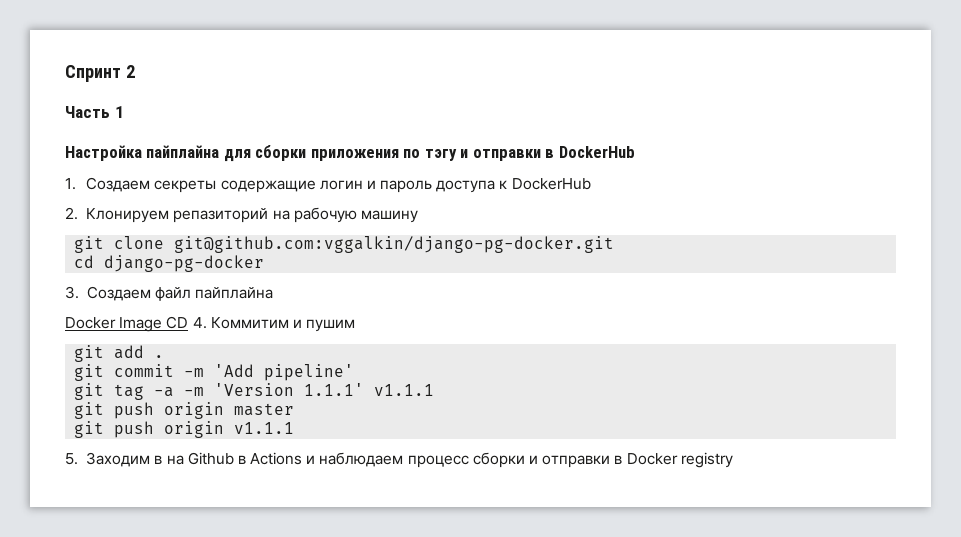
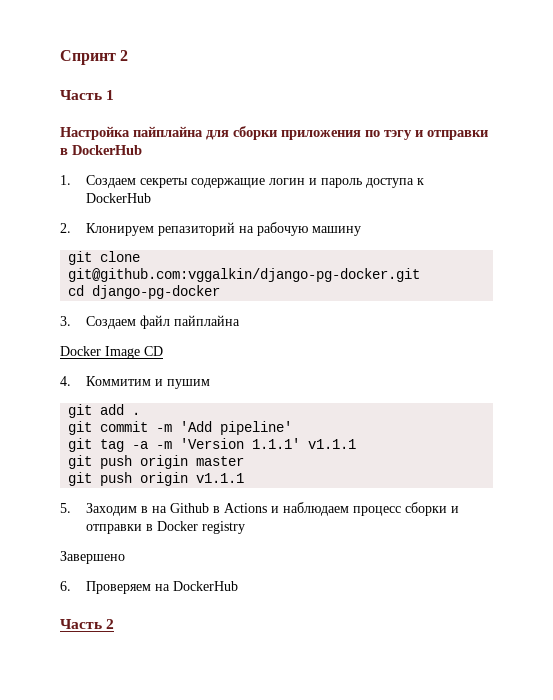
(189, 322) none -> (163, 351) //
(733, 460) none -> [60,551,125,564] [60,581,239,594] [60,619,115,629] // Завершено // 6. Проверяем на DockerHub // Часть 2

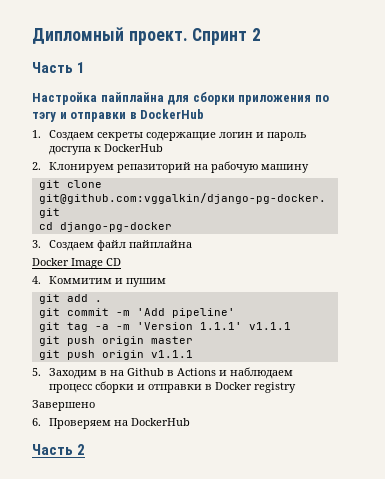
(60, 57) none -> [32,27,188,45] Дипломный проект.

